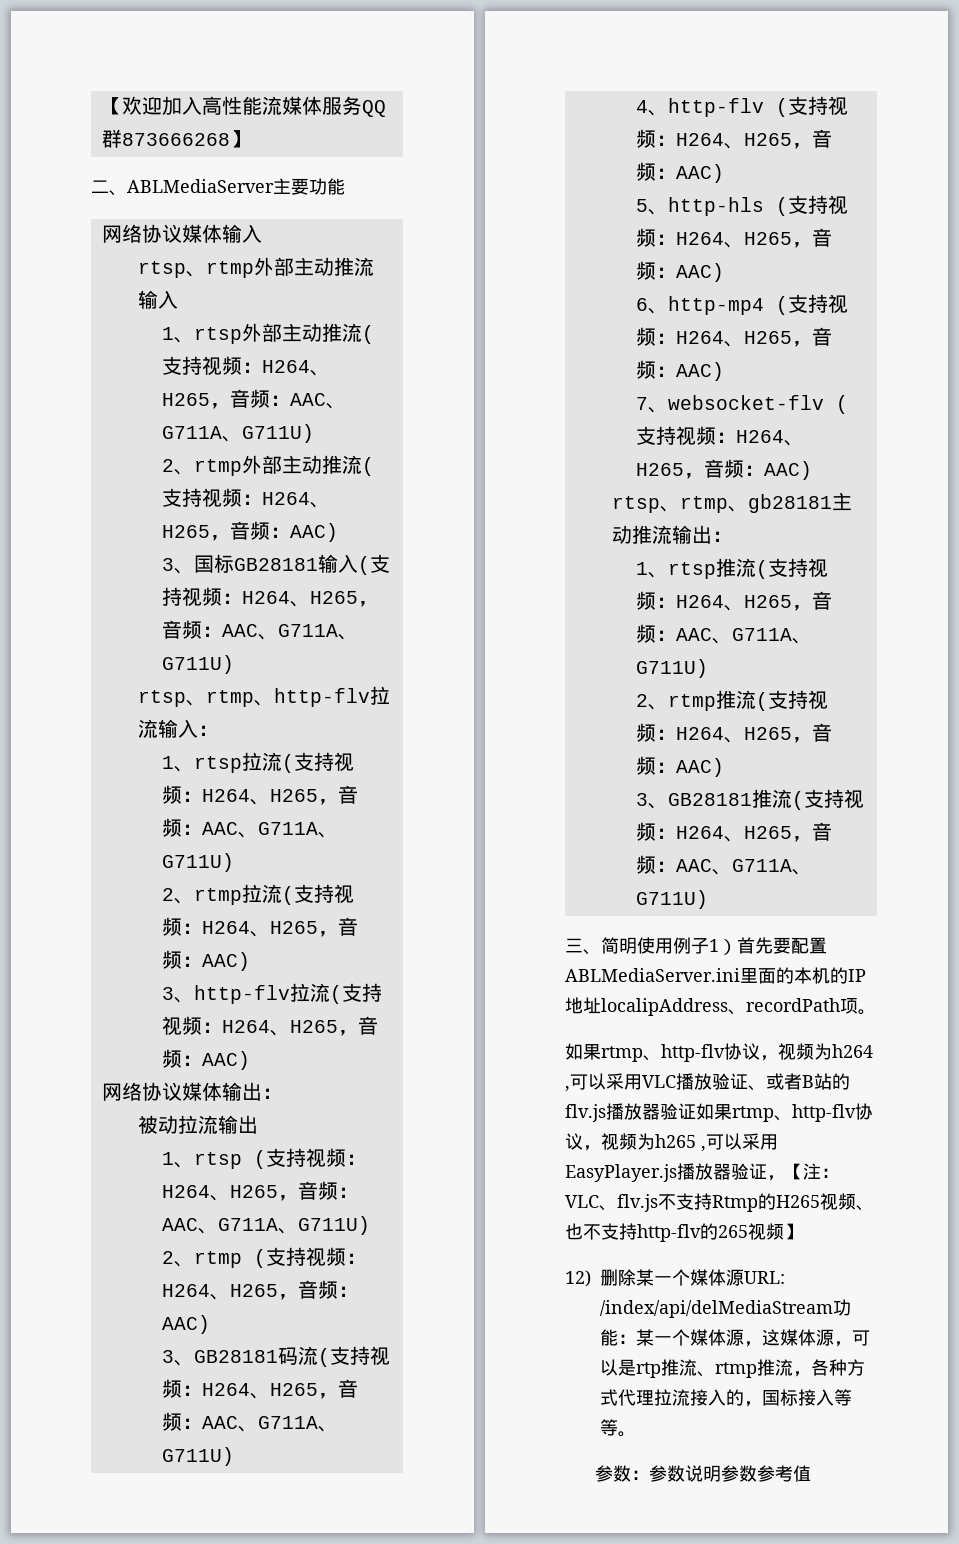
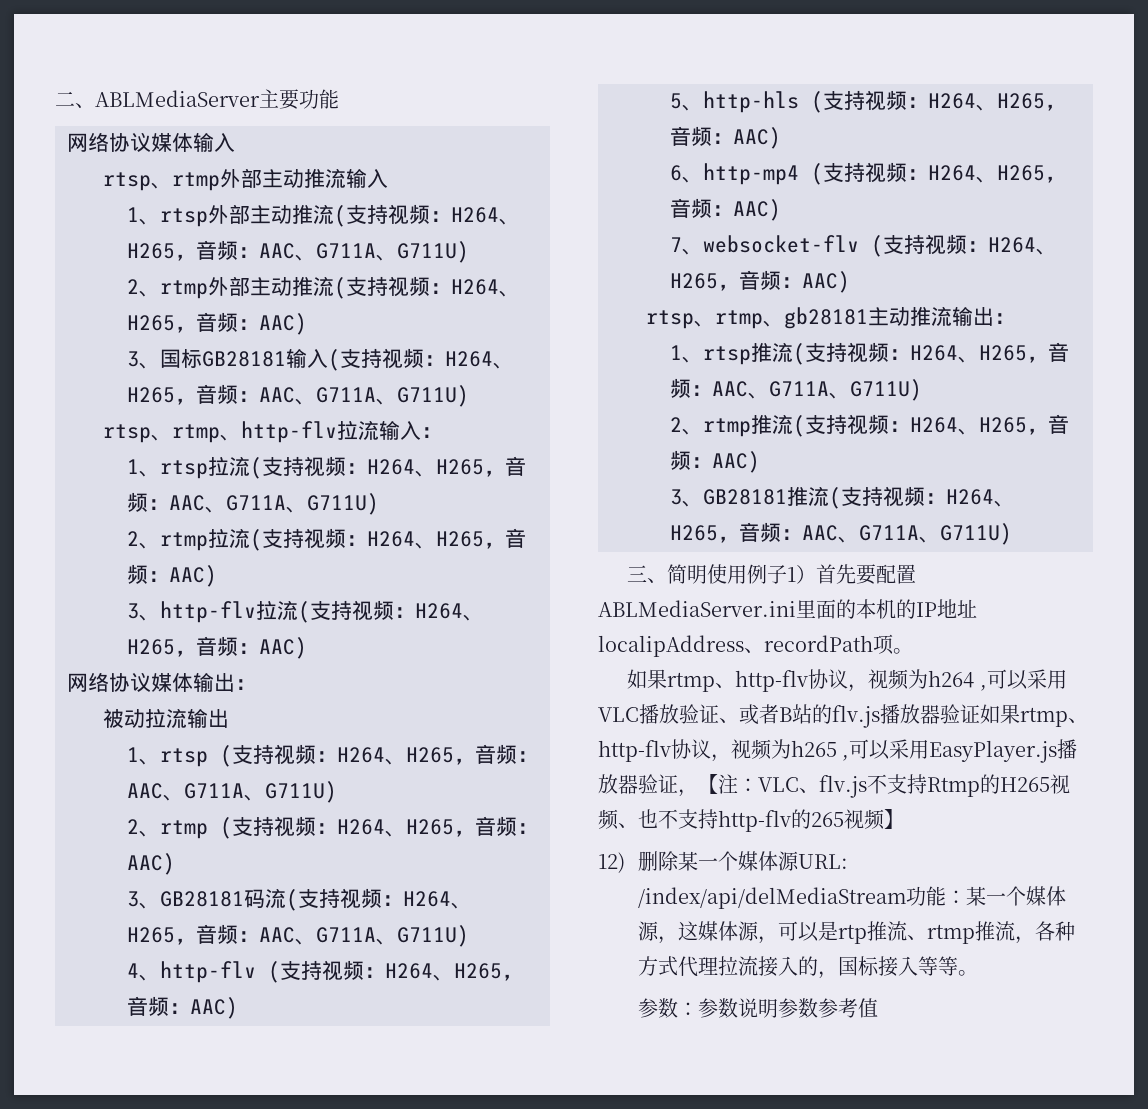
[101,96,386,117] [101,129,250,148] 【欢迎加入高性能流媒体服务QQ群873666268】 // -> (55, 99) none

